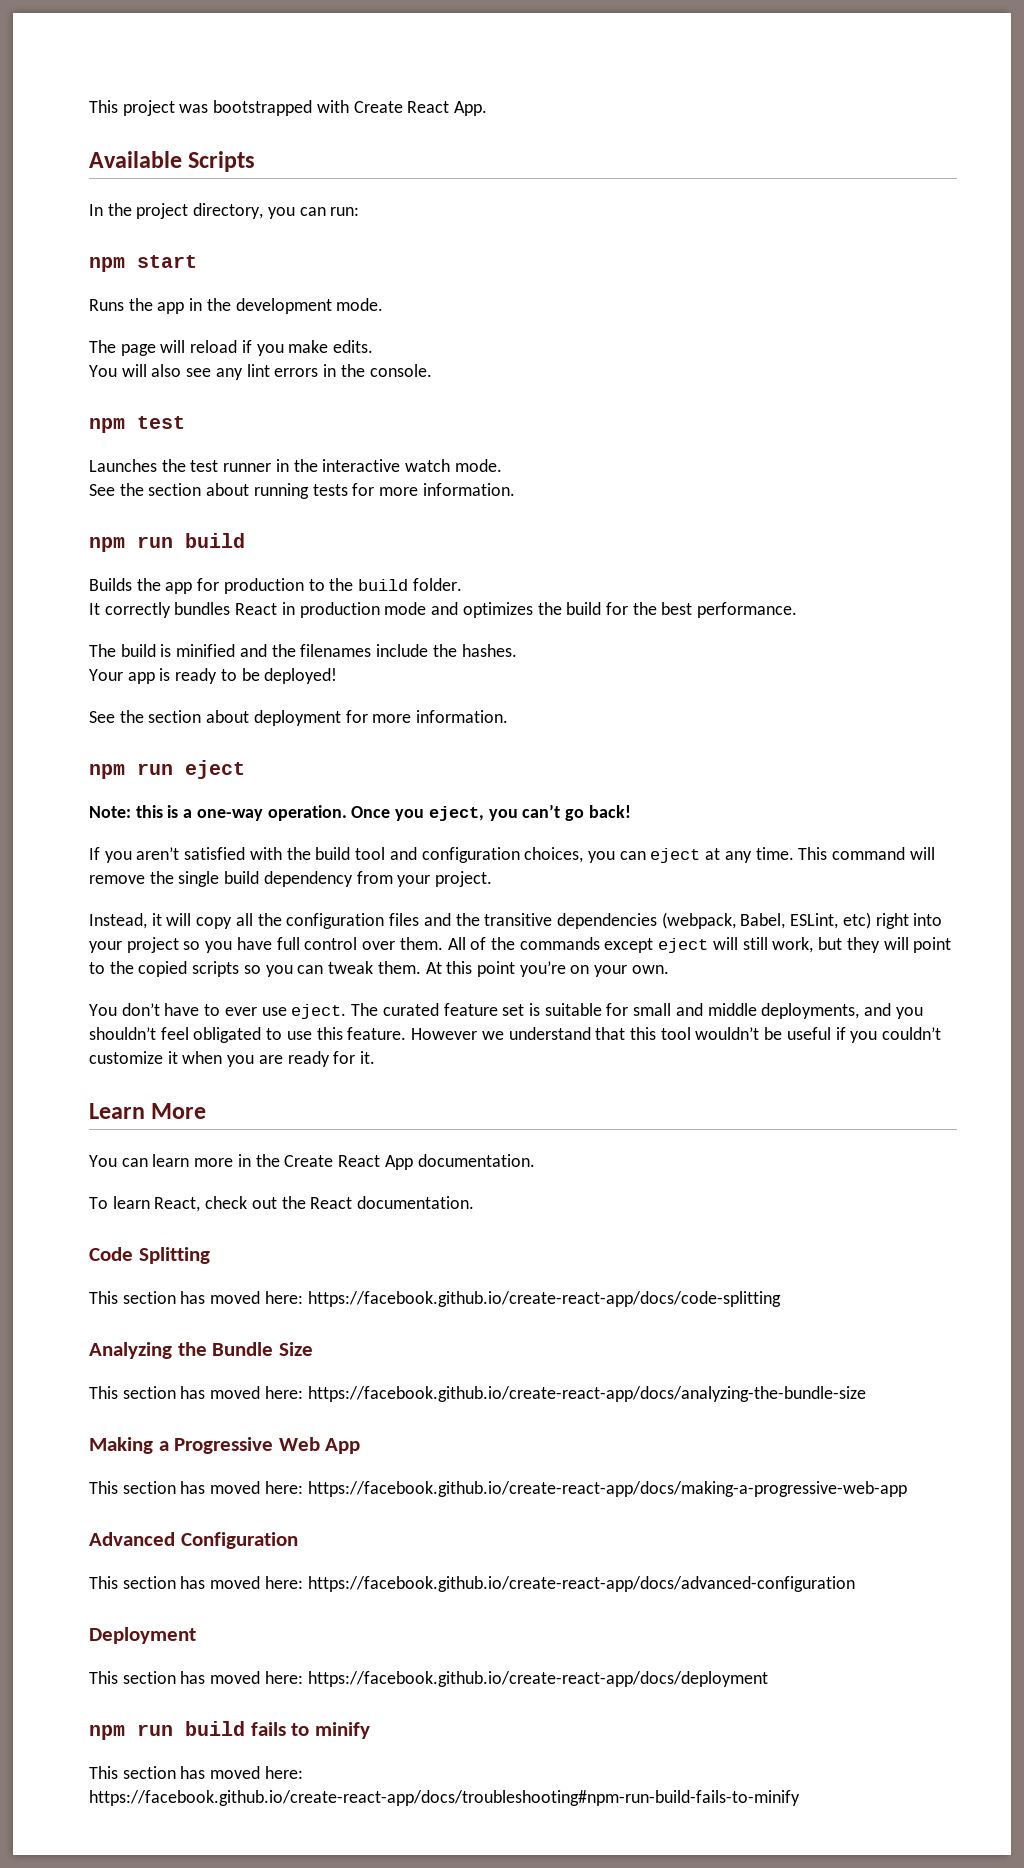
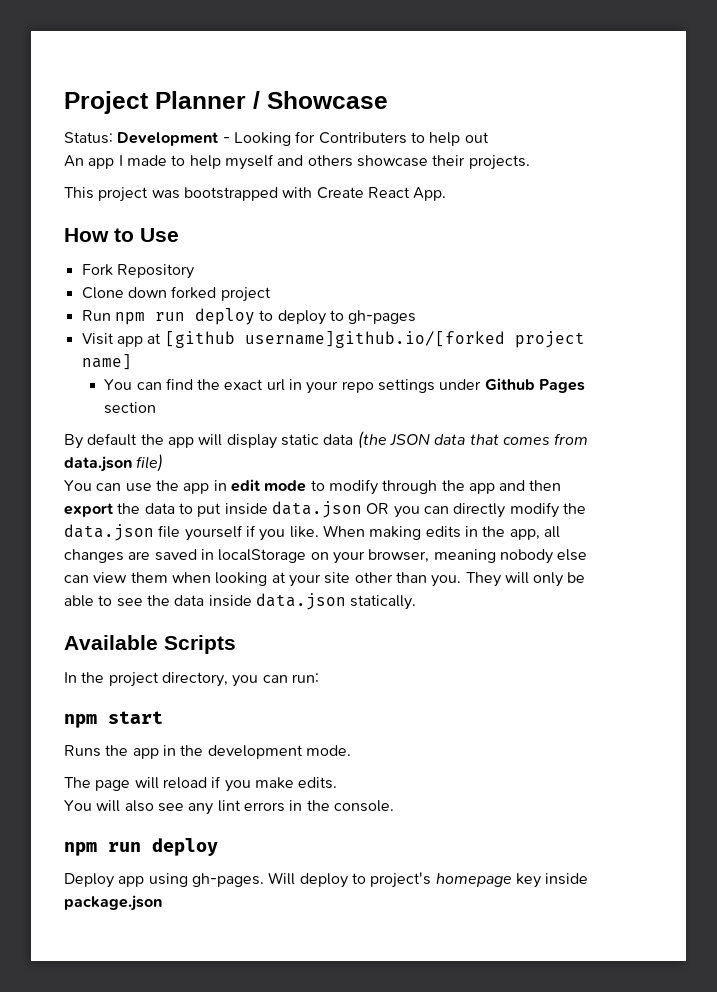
(89, 106) none -> [64,91,388,114] [64,131,489,146] [64,154,530,170] Project Planner / Showcase // Status: Development - Looking for Contributers to help out // An app I made to help myself and others showcase their projects. //
(488, 108) none -> [64,228,179,242] [81,264,194,279] [81,286,271,302] [81,308,417,325] [81,331,585,348] [81,354,132,370] [104,378,586,394] [104,402,157,414] [64,431,589,449] [64,454,164,472] [64,479,562,495] [64,501,586,518] [64,524,560,541] [64,549,588,564] [64,572,586,587] [64,593,417,610] // How to Use // Fork Repository // Clone down forked project // Run npm run deploy to deploy to gh-pages // Visit app at [github username]github.io/[forked project name] // You can find the exact url in your repo settings under Github Pages section // By default the app will display static data (the JSON data that comes from data.json file) // You can use the app in edit mode to modify through the app and then export the data to put inside data.json OR you can directly modify the data.json file yourself if you like. When making edits in the app, all changes are saved in localStorage on your browser, meaning nobody else can view them when looking at your site other than you. They will only be able to see the data inside data.json statically.
[137,416,185,429] [89,459,502,472] [89,483,515,499] [89,533,245,552] [89,578,462,594] [89,602,798,618] [89,644,517,657] [89,668,338,684] [89,710,509,726] [89,760,245,779] [89,804,631,821] [89,847,935,863] [89,871,493,887] [89,912,943,929] [89,937,952,953] [89,961,669,977] [89,1003,923,1019] [89,1027,942,1043] [89,1051,376,1067] [89,1103,207,1119] [89,1154,535,1170] [89,1196,475,1212] [89,1247,210,1264] [89,1291,781,1307] [89,1342,313,1359] [89,1386,866,1402] [89,1437,361,1454] [89,1481,907,1497] [89,1532,298,1549] [89,1576,855,1592] [89,1627,196,1644] [89,1671,768,1687] [89,1721,370,1740] [89,1766,303,1779] [89,1790,800,1806] test // Launches the test runner in the interactive watch mode. // See the section about running tests for more information. // npm run build // Builds the app for production to the build folder. // It correctly bundles React in production mode and optimizes the build for the best performance. // The build is minified and the filenames include the hashes. // Your app is ready to be deployed! // See the section about deployment for more information. // npm run eject // Note: this is a one-way operation. Once you eject, you can’t go back! // If you aren’t satisfied with the build tool and configuration choices, you can eject at any time. This command will remove the single build dependency from your project. // Instead, it will copy all the configuration files and the transitive dependencies (webpack, Babel, ESLint, etc) right into your project so you have full control over them. All of the commands except eject will still work, but they will point to the copied scripts so you can tweak them. At this point you’re on your own. // You don’t have to ever use eject. The curated feature set is suitable for small and middle deployments, and you shouldn’t feel obligated to use this feature. However we understand that this tool wouldn’t be useful if you couldn’t customize it when you are ready for it. // Learn More // You can learn more in the Create React App documentation. // To learn React, check out the React documentation. // Code Splitting // This section has moved here: https://facebook.github.io/create-react-app/docs/code-splitting // Analyzing the Bundle Size // This section has moved here: https://facebook.github.io/create-react-app/docs/analyzing-the-bundle-size // Making a Progressive Web App // This section has moved here: https://facebook.github.io/create-react-app/docs/making-a-progressive-web-app // Advanced Configuration // This section has moved here: https://facebook.github.io/create-react-app/docs/advanced-configuration // Deployment // This section has moved here: https://facebook.github.io/create-react-app/docs/deployment // npm run build fails to minify // This section has moved here: https://facebook.github.io/create-react-app/docs/troubleshooting#npm-run-build-fails-to-minify -> [108,838,218,856] [64,872,589,888] [64,895,162,911] run deploy // Deploy app using gh-pages. Will deploy to project's homepage key inside package.json

